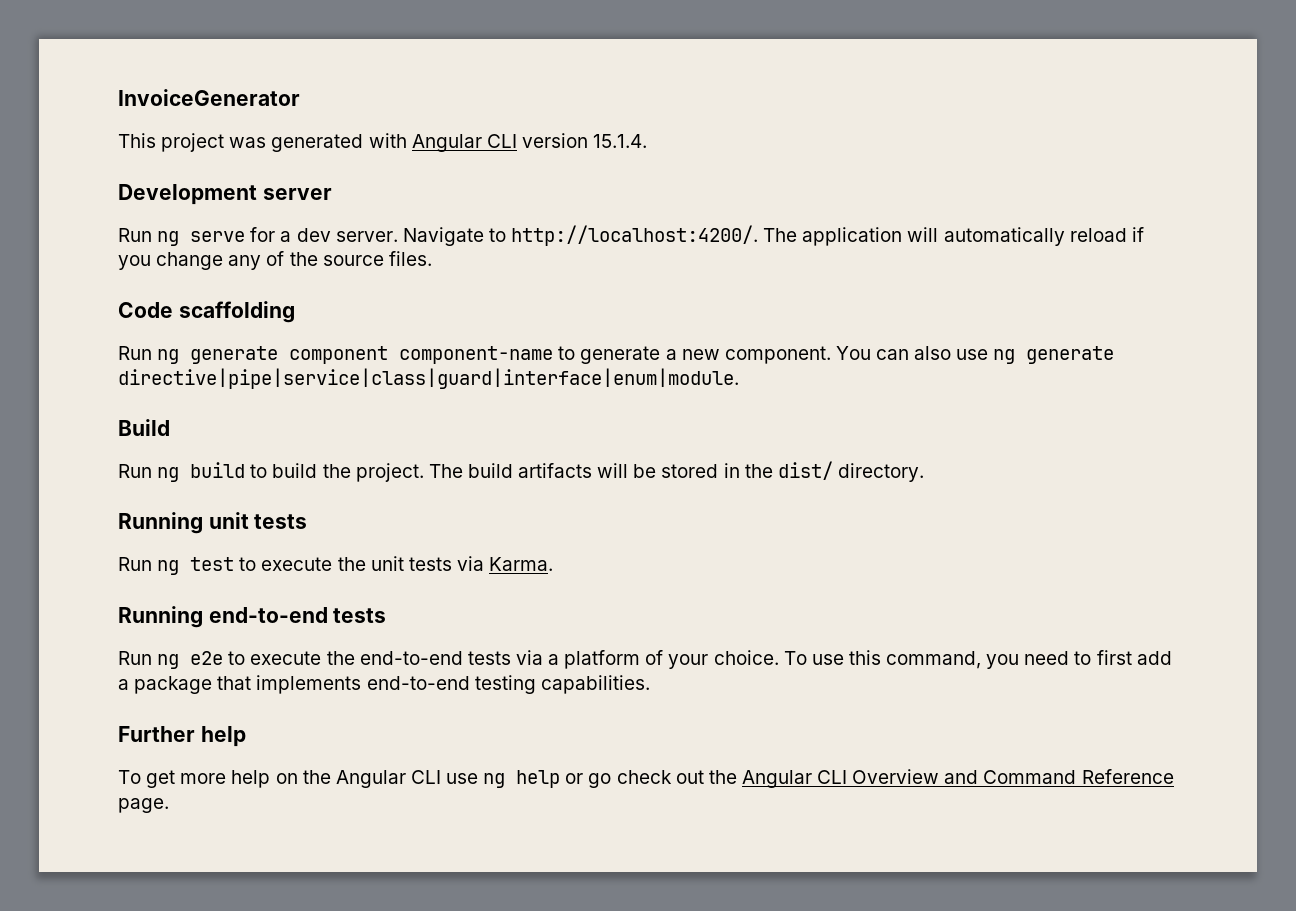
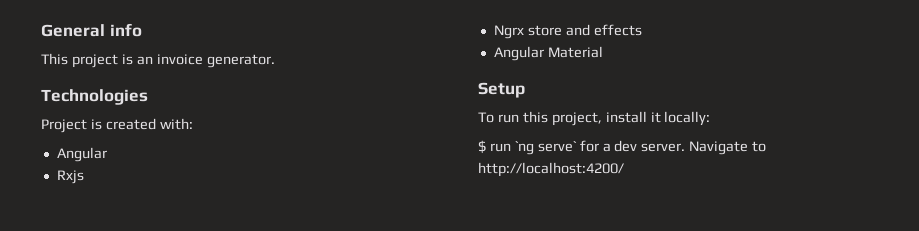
[118,89,300,106] InvoiceGenerator -> [41,23,142,37] General info
[229,133,648,152] [118,184,332,205] [118,228,246,246] was generated with Angular CLI version 15.1.4. // Development server // Run ng serve -> [121,54,275,68] [41,89,148,105] [41,118,193,133] [56,147,107,162] [56,170,84,184] [493,24,642,39] [493,46,603,61] [478,82,525,98] [478,111,711,126] [478,140,577,155] is an invoice generator. // Technologies // Project is created with: // Angular // Rxjs // Ngrx store and effects // Angular Material // Setup // To run this project, install it locally: // $ run `ng serve`
[511,225,1144,246] [118,251,432,270] [118,301,295,323] [118,346,1115,364] [118,368,739,389] [118,419,170,436] [118,461,924,482] [118,512,308,534] [118,556,554,575] [118,606,387,628] [118,650,1172,669] [118,675,650,694] [118,726,246,747] [118,769,1174,788] [118,798,169,813] http://localhost:4200/. The application will automatically reload if you change any of the source files. // Code scaffolding // Run ng generate component component-name to generate a new component. You can also use ng generate directive|pipe|service|class|guard|interface|enum|module. // Build // Run ng build to build the project. The build artifacts will be stored in the dist/ directory. // Running unit tests // Run ng test to execute the unit tests via Karma. // Running end-to-end tests // Run ng e2e to execute the end-to-end tests via a platform of your choice. To use this command, you need to first add a package that implements end-to-end testing capabilities. // Further help // To get more help on the Angular CLI use ng help or go check out the Angular CLI Overview and Command Reference page. -> [478,162,624,177] http://localhost:4200/

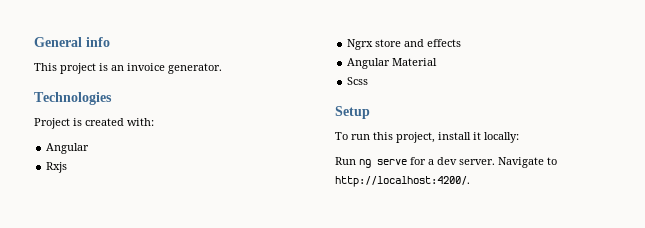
(603, 52) none -> [347,77,369,85] // Scss
[478,140,577,155] $ run `ng serve` -> [335,157,407,168] Run ng serve
[478,162,624,177] http://localhost:4200/ -> [335,176,470,187] http://localhost:4200/.

